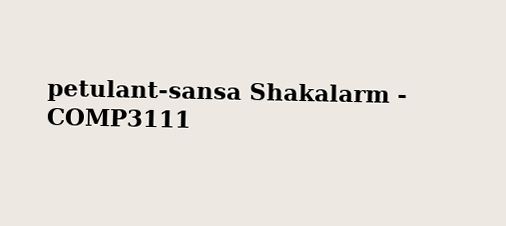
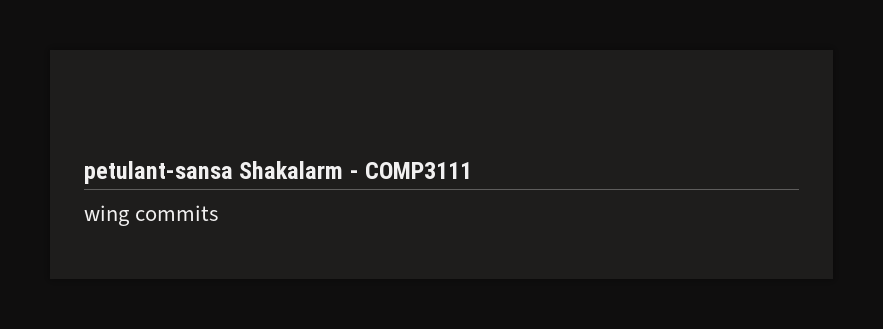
(192, 117) none -> [84,205,219,226] // wing commits

